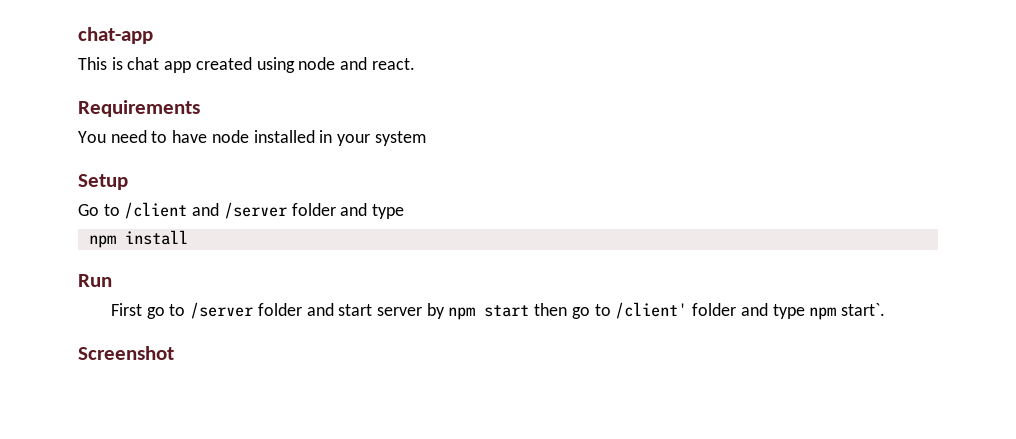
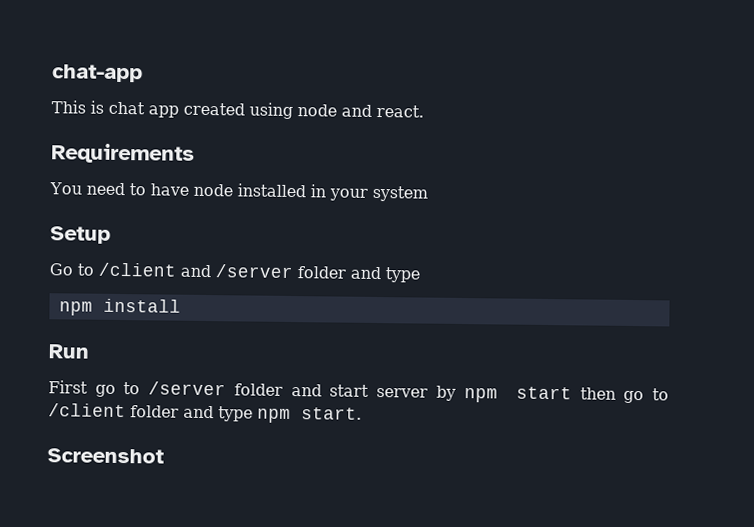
[615,302,688,319] /client' -> [48,403,126,418] /client
[841,303,886,316] start`. -> [301,407,362,420] start.

